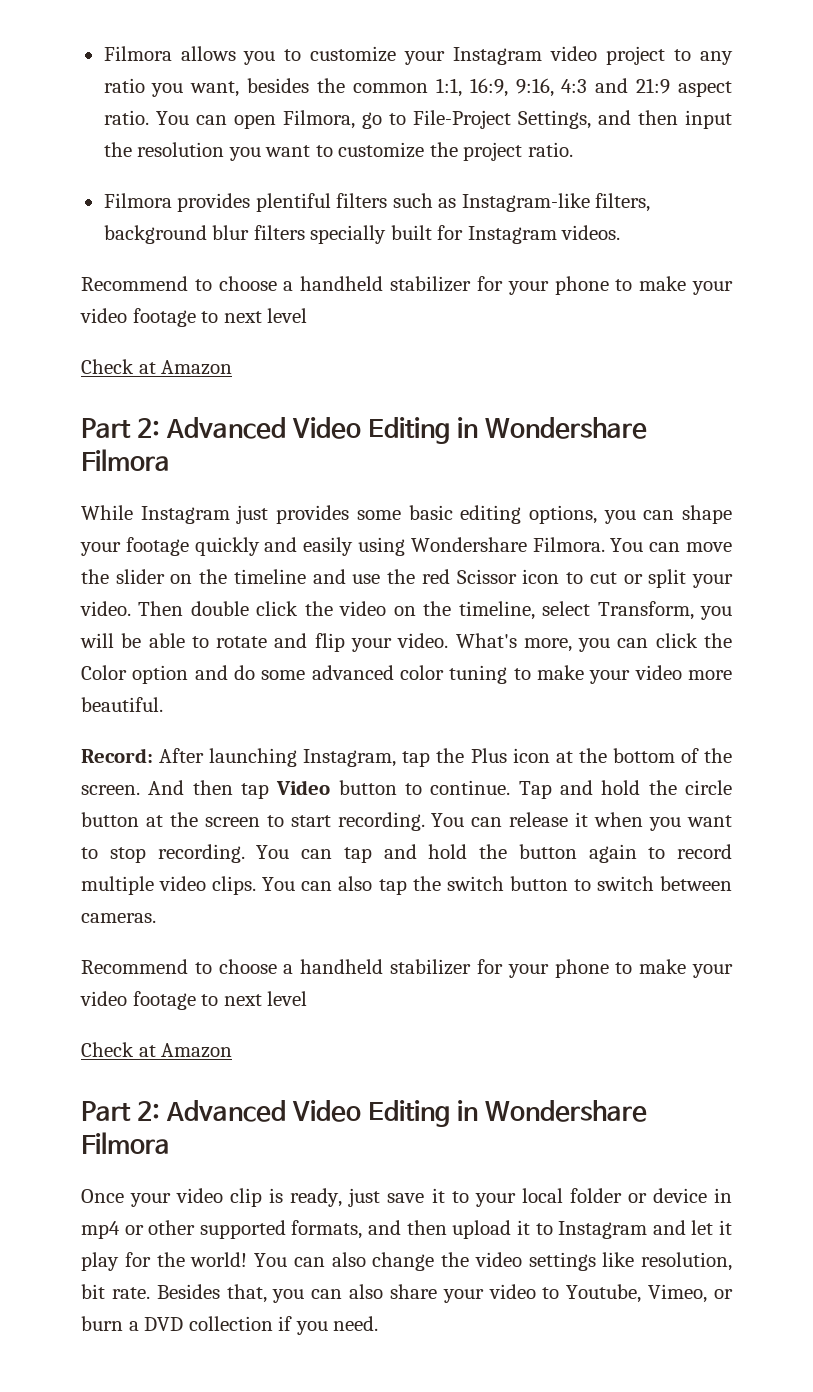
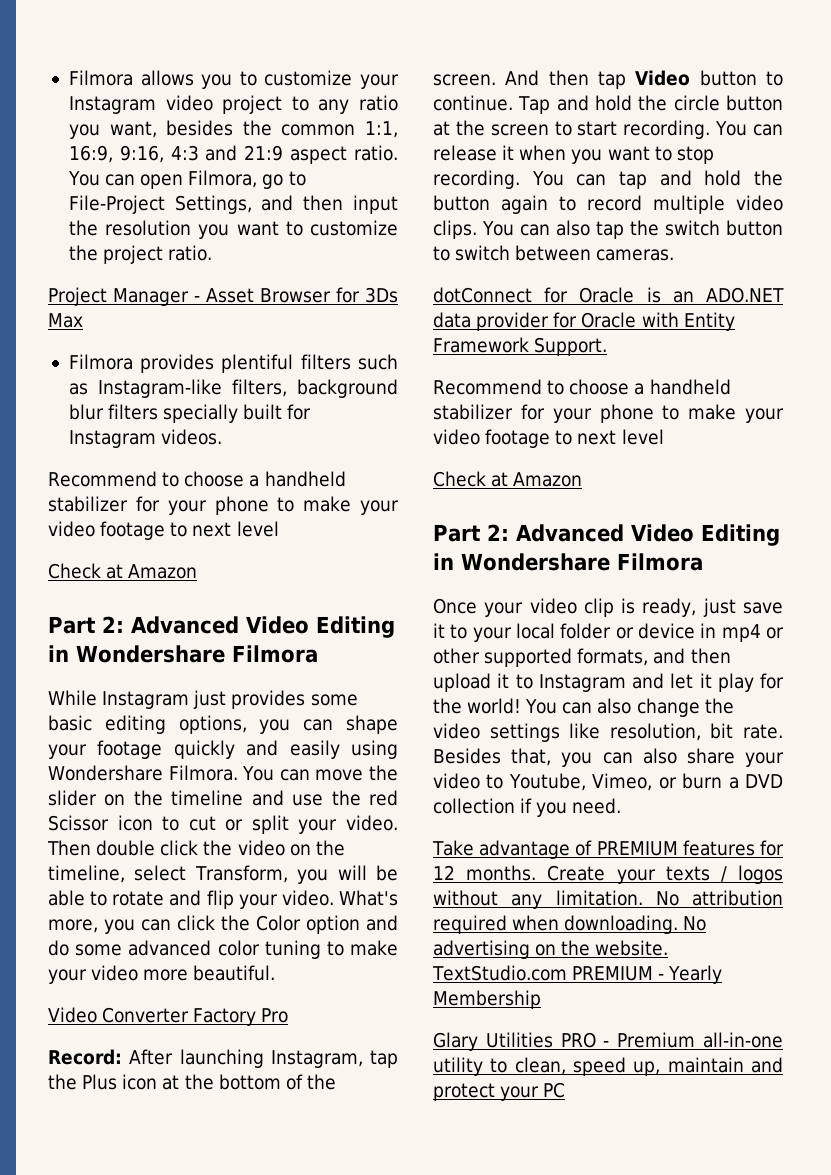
(573, 149) none -> [48,287,398,306] [48,313,83,328] // Project Manager - Asset Browser for 3Ds Max
(163, 704) none -> [48,1007,289,1026] // Video Converter Factory Pro
(156, 918) none -> [433,287,785,303] [433,312,735,331] [433,337,608,356] // dotConnect for Oracle is an ADO.NET data provider for Oracle with Entity Framework Support.
(379, 1323) none -> [432,840,784,859] [433,865,783,884] [433,890,783,909] [433,915,707,934] [433,940,669,959] [432,965,723,984] [433,990,541,1009] [433,1032,783,1051] [433,1057,783,1076] [433,1082,566,1101] // Take advantage of PREMIUM features for 12 months. Create your texts / logos without any limitation. No attribution required when downloading. No advertising on the website. TextStudio.com PREMIUM - Yearly Membership // Glary Utilities PRO - Premium all-in-one utility to clean, speed up, maintain and protect your PC

